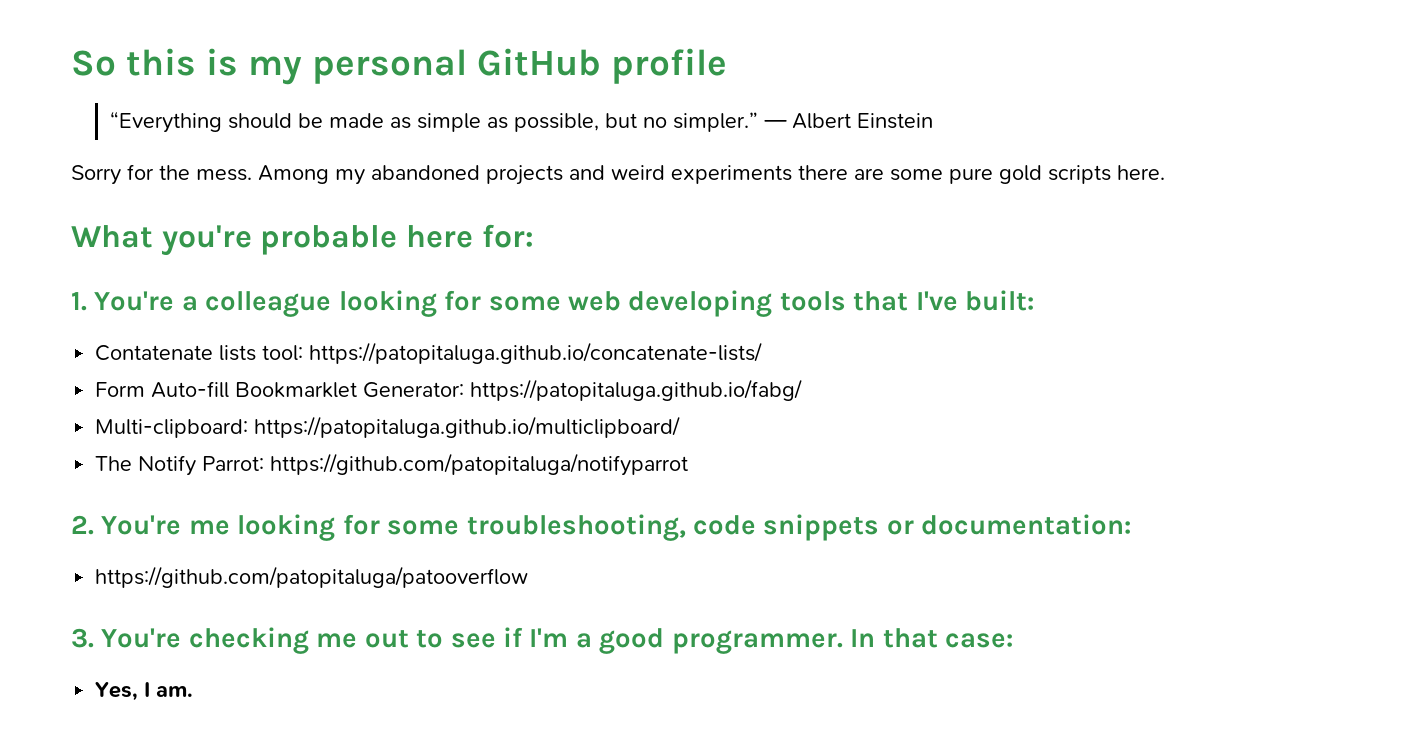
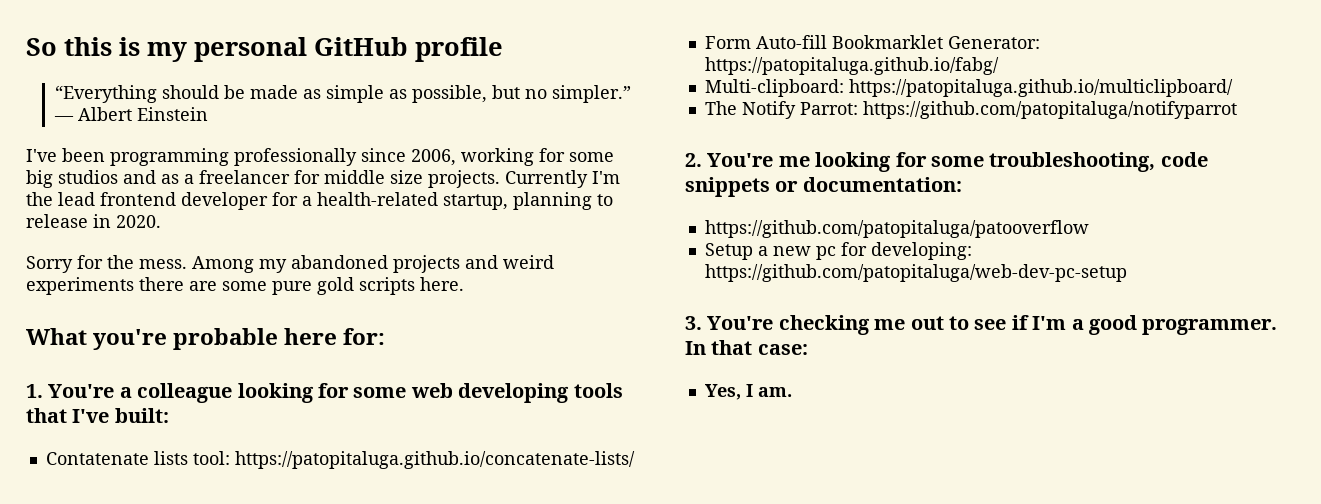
(934, 121) none -> [26,148,614,166] [26,170,620,188] [26,192,613,210] [26,214,161,228] // I've been programming professionally since 2006, working for some big studios and as a freelancer for middle size projects. Currently I'm the lead frontend developer for a health-related startup, planning to release in 2020.
(529, 577) none -> [704,242,972,260] [704,264,1127,282] // Setup a new pc for developing: https://github.com/patopitaluga/web-dev-pc-setup

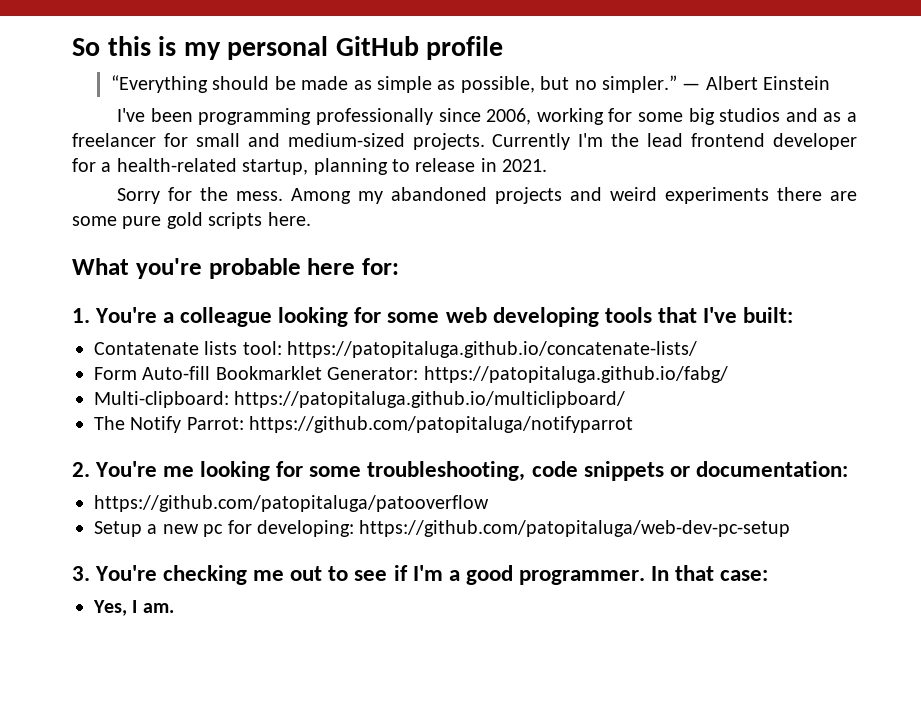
[324,170,423,184] middle size -> [195,133,405,147] small and medium-sized
[116,215,161,228] 2020. -> [502,159,548,172] 2021.

